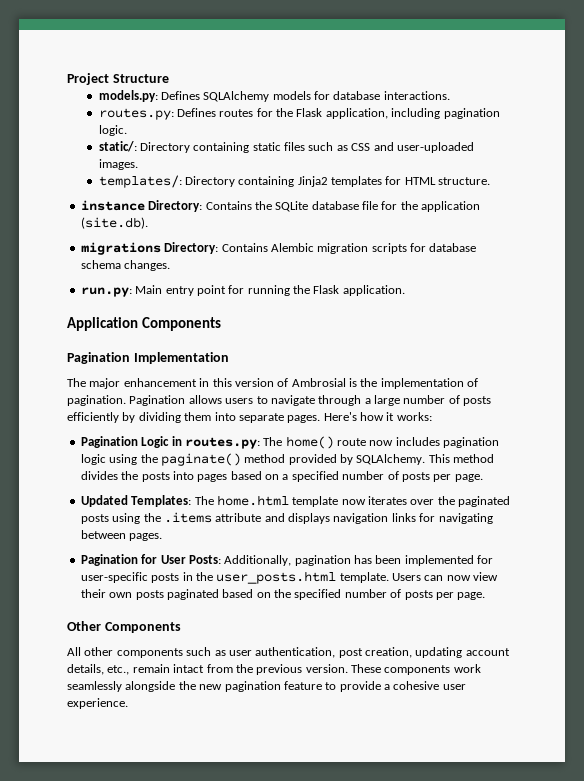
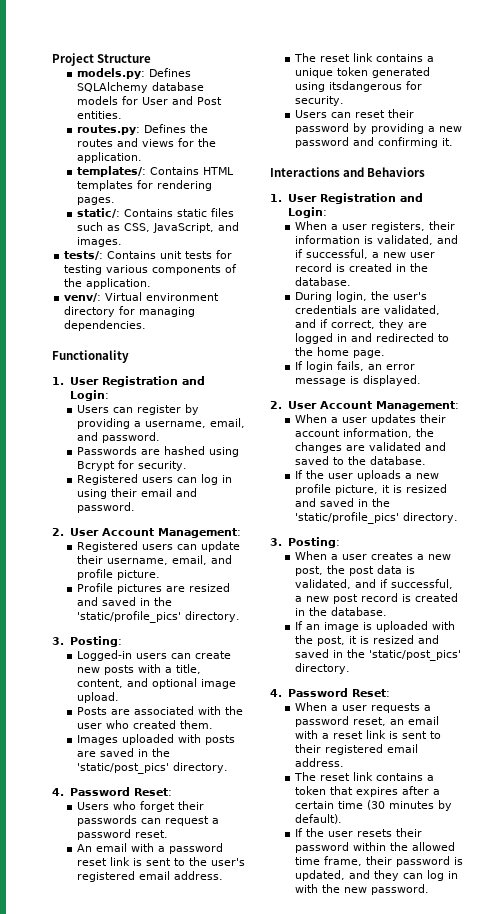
(270, 96) none -> [151,82,204,91] database
[333,91,450,100] [98,108,500,120] [98,125,127,136] database interactions. // routes.py: Defines routes for the Flask application, including pagination logic. -> [141,96,222,105] [76,111,122,119] [76,124,208,135] [76,138,216,147] [76,152,142,163] [76,166,234,177] [76,180,212,191] [76,197,115,205] User and Post entities. // routes.py: Defines the routes and views for the application. // templates/: Contains HTML templates for rendering pages.
[139,142,250,153] Directory containing -> [123,209,173,217] Contains
[351,142,474,153] [98,159,138,170] [98,175,491,188] [80,200,481,212] [80,217,148,229] [80,242,477,255] [80,260,171,271] [80,285,405,297] [67,317,221,331] [67,352,229,364] [67,378,479,389] [67,395,492,406] [67,412,432,423] [80,436,500,449] [80,453,495,466] [80,471,483,482] [80,495,511,507] [80,512,493,524] [80,530,163,541] [80,554,494,566] [80,571,499,584] [80,589,486,600] [67,621,181,633] [67,647,510,658] [67,664,481,675] [67,681,466,692] [67,698,128,709] CSS and user-uploaded images. // templates/: Directory containing Jinja2 templates for HTML structure. // instance Directory: Contains the SQLite database file for the application (site.db). // migrations Directory: Contains Alembic migration scripts for database schema changes. // run.py: Main entry point for running the Flask application. // Application Components // Pagination Implementation // The major enhancement in this version of Ambrosial is the implementation of pagination. Pagination allows users to navigate through a large number of posts efficiently by dividing them into separate pages. Here's how it works: // Pagination Logic in routes.py: The home() route now includes pagination logic using the paginate() method provided by SQLAlchemy. This method divides the posts into pages based on a specified number of posts per page. // Updated Templates: The home.html template now iterates over the paginated posts using the .items attribute and displays navigation links for navigating between pages. // Pagination for User Posts: Additionally, pagination has been implemented for user-specific posts in the user_posts.html template. Users can now view their own posts paginated based on the specified number of posts per page. // Other Components // All other components such as user authentication, post creation, updating account details, etc., remain intact from the previous version. These components work seamlessly alongside the new pagination feature to provide a cohesive user experience. -> [123,222,239,233] [76,237,122,247] [64,250,233,260] [64,264,238,275] [64,278,152,289] [64,292,220,302] [64,306,196,317] [64,320,147,331] [52,350,129,363] [52,376,205,387] [69,390,109,401] [76,404,199,415] [76,418,245,429] [76,432,160,443] [76,446,239,457] [76,460,187,471] [76,474,232,485] [76,488,197,499] [76,502,135,513] [52,528,241,538] [76,541,240,552] [76,555,232,565] [76,569,160,580] [76,583,230,594] [76,597,172,606] [76,611,240,623] [52,636,122,647] [76,650,231,661] [76,664,201,675] [76,678,236,689] [76,692,119,703] [76,706,243,715] [76,720,213,729] [76,734,235,745] [76,748,170,757] [76,762,228,774] [52,787,172,796] [76,801,204,812] [76,815,219,826] [76,829,168,840] [76,843,223,854] [76,857,245,866] [76,871,223,882] [293,53,434,62] [294,67,430,78] [294,81,422,92] [294,96,344,106] [294,109,414,118] [294,123,462,134] [294,137,453,148] [270,167,426,177] [270,193,423,204] [287,207,327,218] [294,221,455,232] [294,235,458,245] [294,249,435,259] [294,263,428,272] [294,277,351,286] [294,291,427,302] [294,305,440,315] [294,319,427,330] [294,333,449,344] [294,347,385,358] [294,361,415,372] [294,375,421,386] [270,401,459,411] [294,414,446,425] [294,428,434,438] [294,442,446,453] [294,456,426,465] [294,470,439,481] [294,484,447,495] [294,498,390,507] [294,512,458,524] [270,537,340,548] [294,551,451,560] [294,565,415,576] [294,579,453,589] [294,593,458,604] [294,607,387,616] [294,621,455,632] [294,635,439,646] [294,649,461,661] [294,663,350,674] [270,688,390,697] [294,702,431,713] [294,716,439,727] [294,730,441,739] [294,744,418,755] [294,758,344,767] [293,772,434,781] [294,786,440,797] [294,800,452,811] [294,814,342,824] [294,828,422,837] [294,842,455,853] [294,856,463,867] [294,870,458,881] [294,884,429,895] CSS, JavaScript, and images. // tests/: Contains unit tests for testing various components of the application. // venv/: Virtual environment directory for managing dependencies. // Functionality // 1. User Registration and Login: // Users can register by providing a username, email, and password. // Passwords are hashed using Bcrypt for security. // Registered users can log in using their email and password. // 2. User Account Management: // Registered users can update their username, email, and profile picture. // Profile pictures are resized and saved in the 'static/profile_pics' directory. // 3. Posting: // Logged-in users can create new posts with a title, content, and optional image upload. // Posts are associated with the user who created them. // Images uploaded with posts are saved in the 'static/post_pics' directory. // 4. Password Reset: // Users who forget their passwords can request a password reset. // An email with a password reset link is sent to the user's registered email address. // The reset link contains a unique token generated using itsdangerous for security. // Users can reset their password by providing a new password and confirming it. // Interactions and Behaviors // 1. User Registration and Login: // When a user registers, their information is validated, and if successful, a new user record is created in the database. // During login, the user's credentials are validated, and if correct, they are logged in and redirected to the home page. // If login fails, an error message is displayed. // 2. User Account Management: // When a user updates their account information, the changes are validated and saved to the database. // If the user uploads a new profile picture, it is resized and saved in the 'static/profile_pics' directory. // 3. Posting: // When a user creates a new post, the post data is validated, and if successful, a new post record is created in the database. // If an image is uploaded with the post, it is resized and saved in the 'static/post_pics' directory. // 4. Password Reset: // When a user requests a password reset, an email with a reset link is sent to their registered email address. // The reset link contains a token that expires after a certain time (30 minutes by default). // If the user resets their password within the allowed time frame, their password is updated, and they can log in with the new password.

